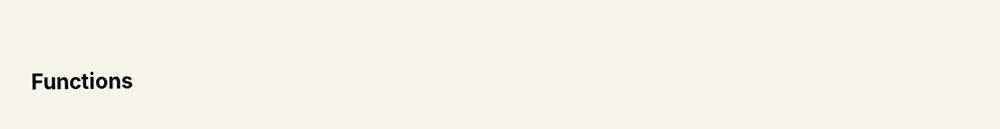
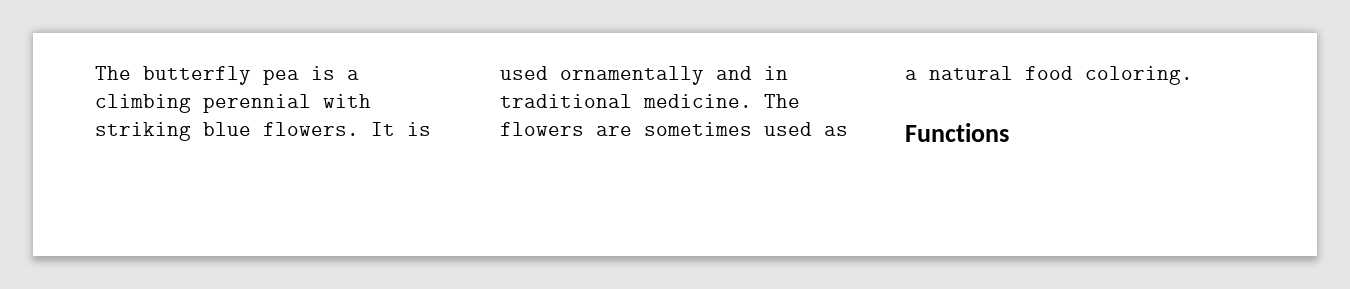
(31, 80) none -> [95,66,359,85] [95,94,371,113] [95,122,431,141] [500,66,788,85] [500,94,800,108] [500,122,848,136] [905,66,1193,85] The butterfly pea is a climbing perennial with striking blue flowers. It is used ornamentally and in traditional medicine. The flowers are sometimes used as a natural food coloring. //

